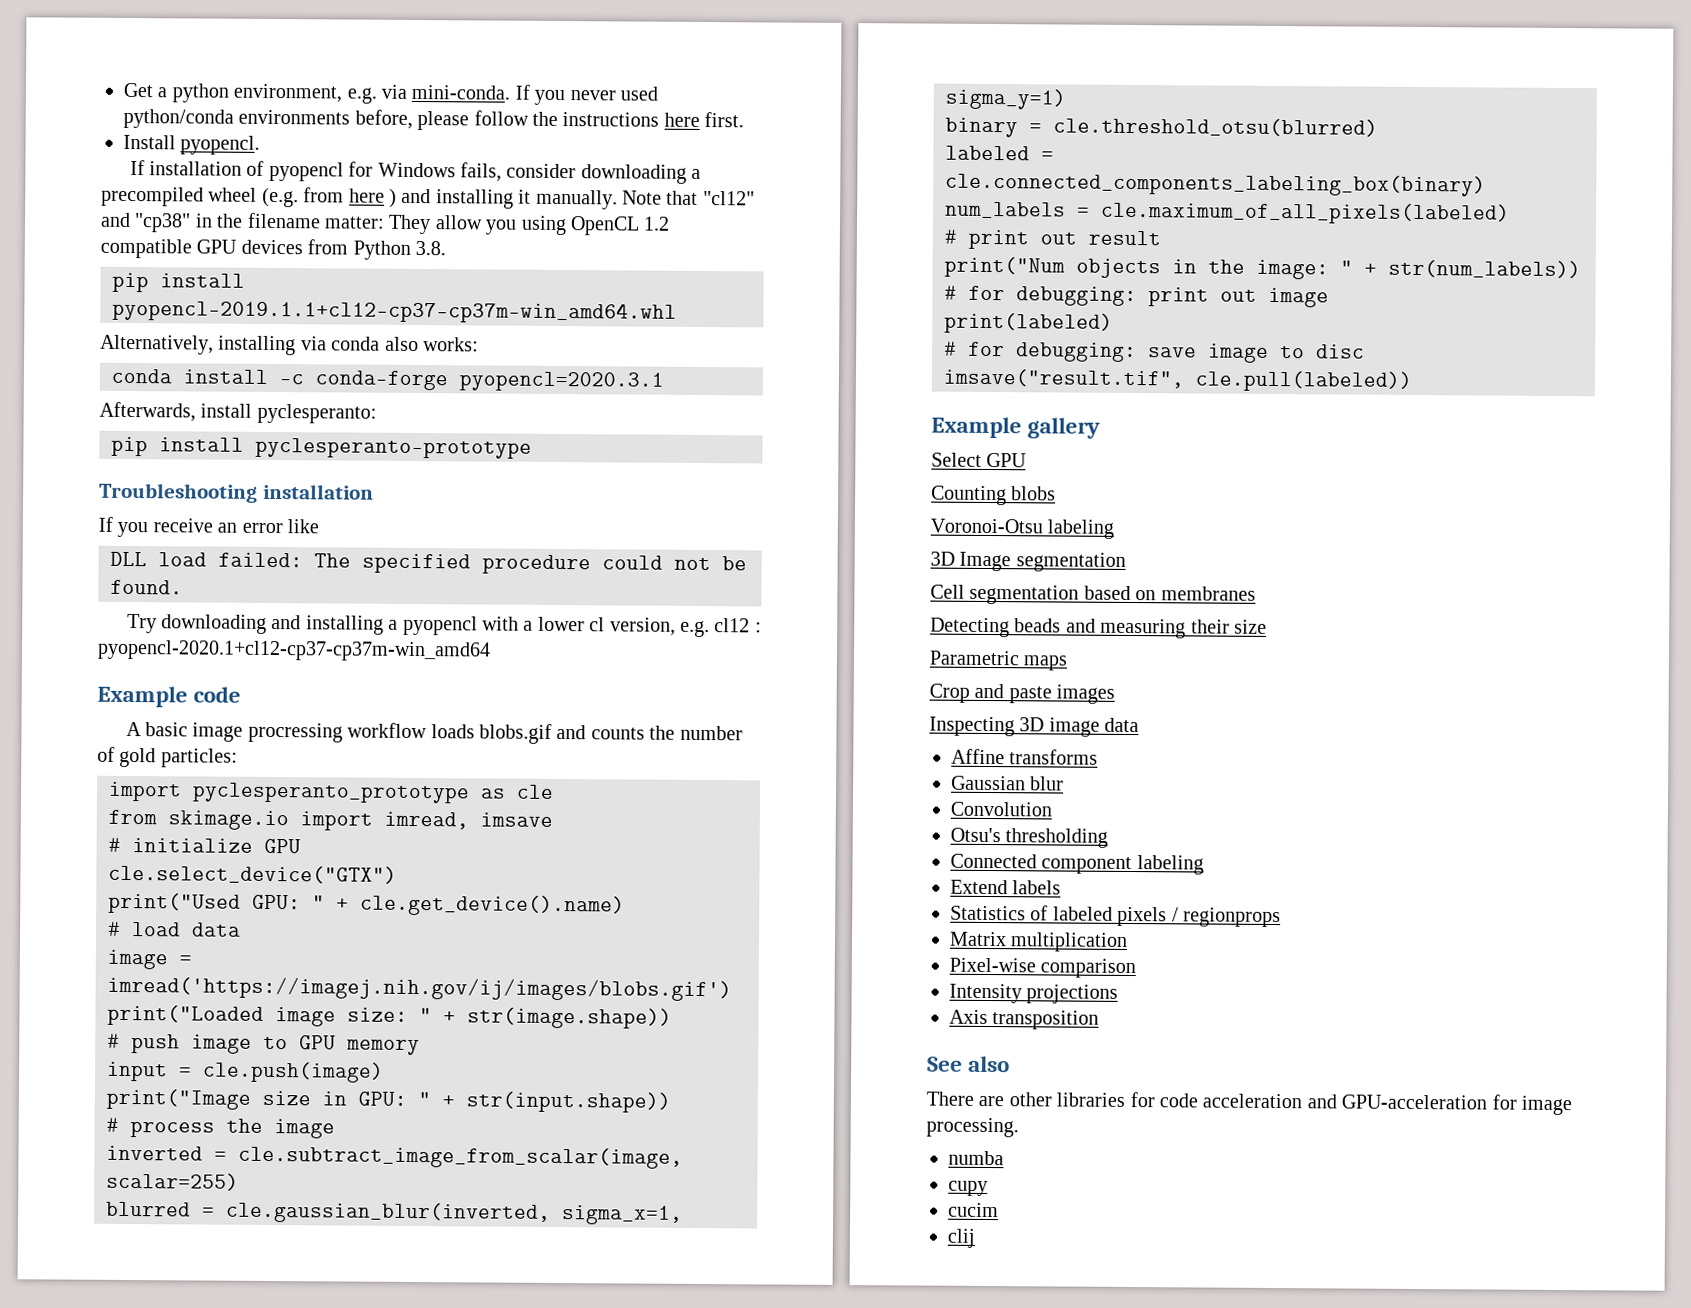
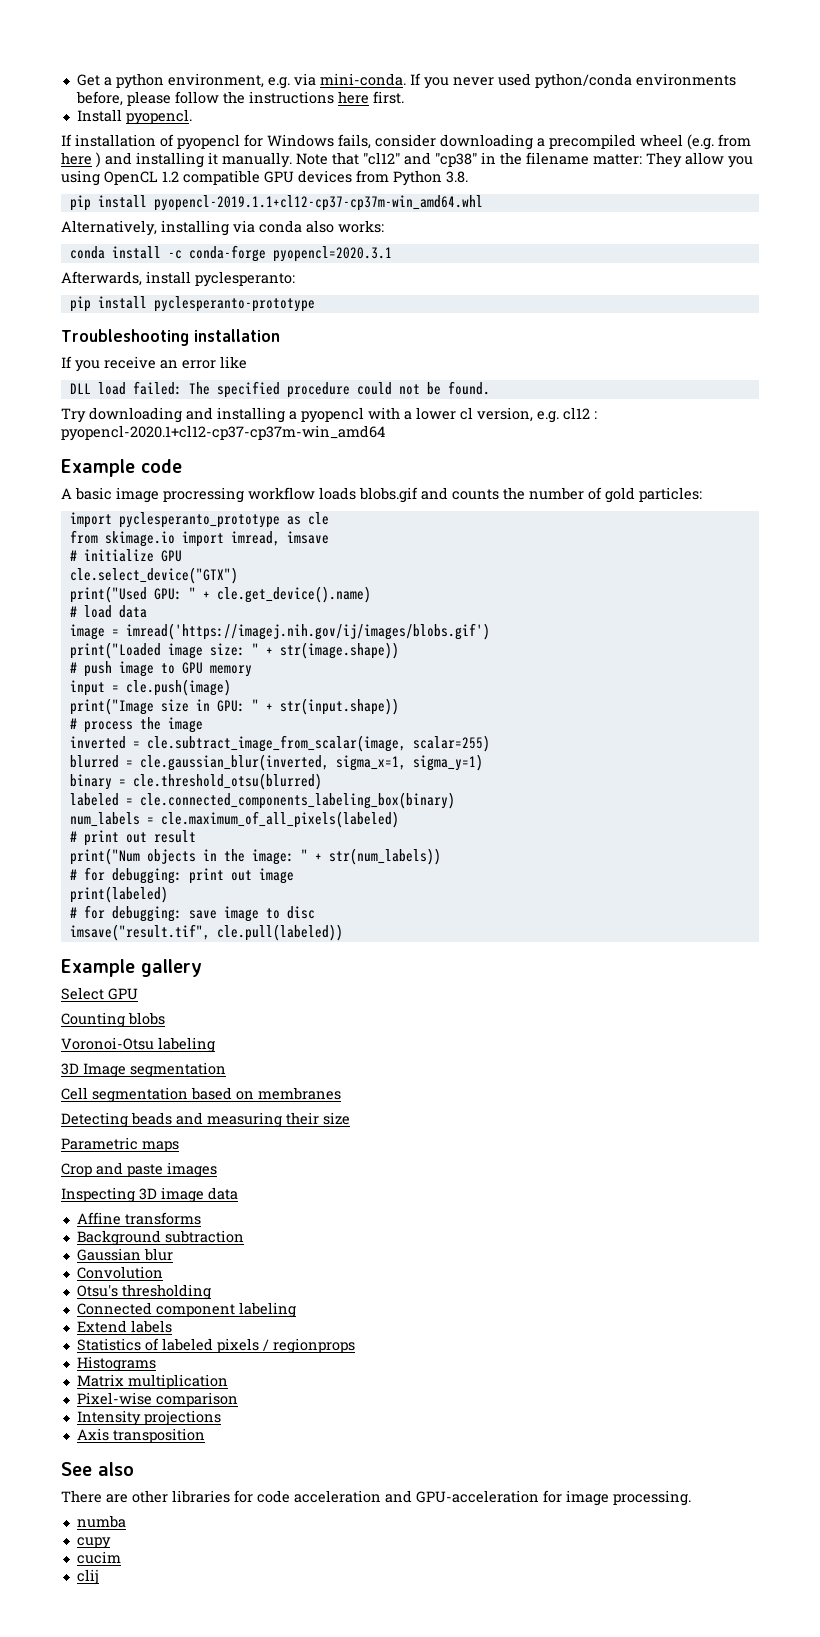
(1099, 757) none -> [76,1230,244,1246] // Background subtraction
(1281, 917) none -> [76,1356,156,1372] // Histograms

